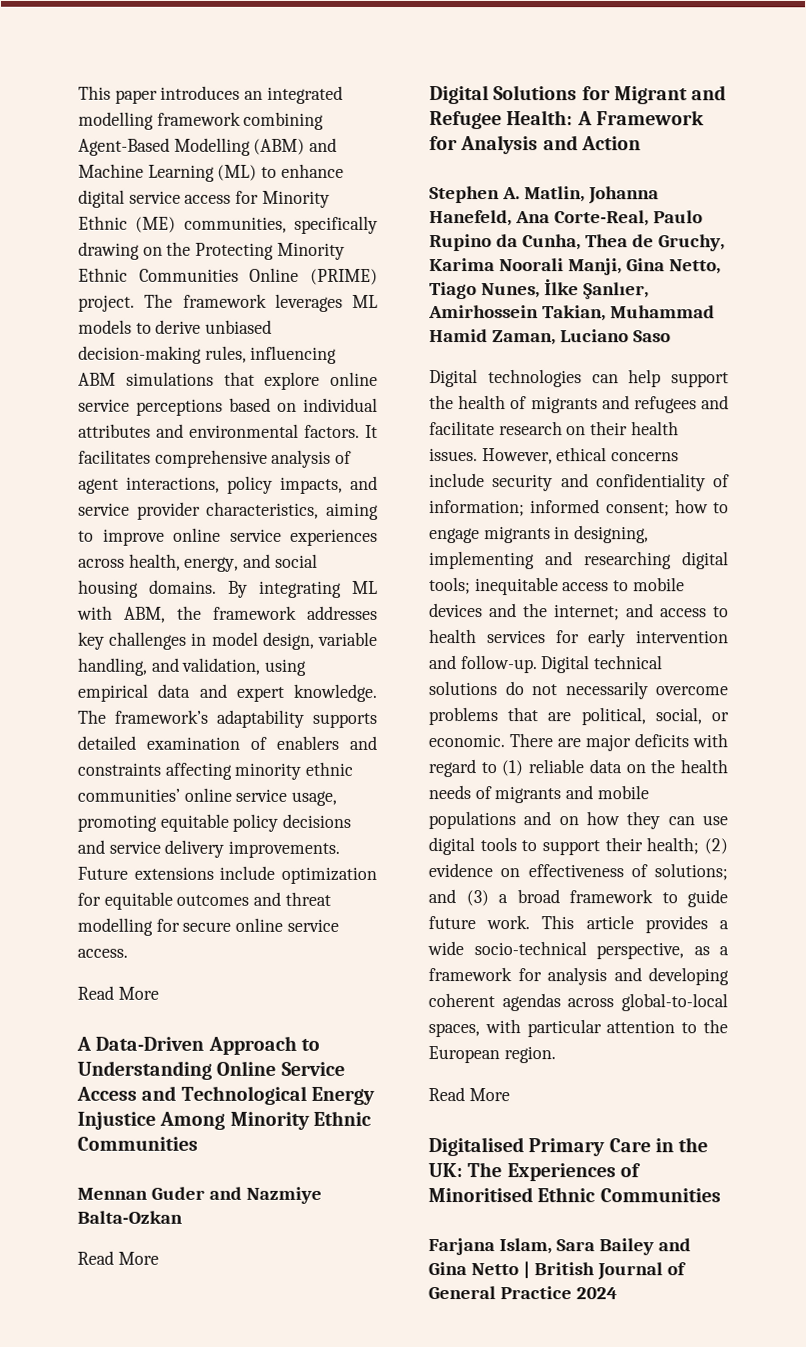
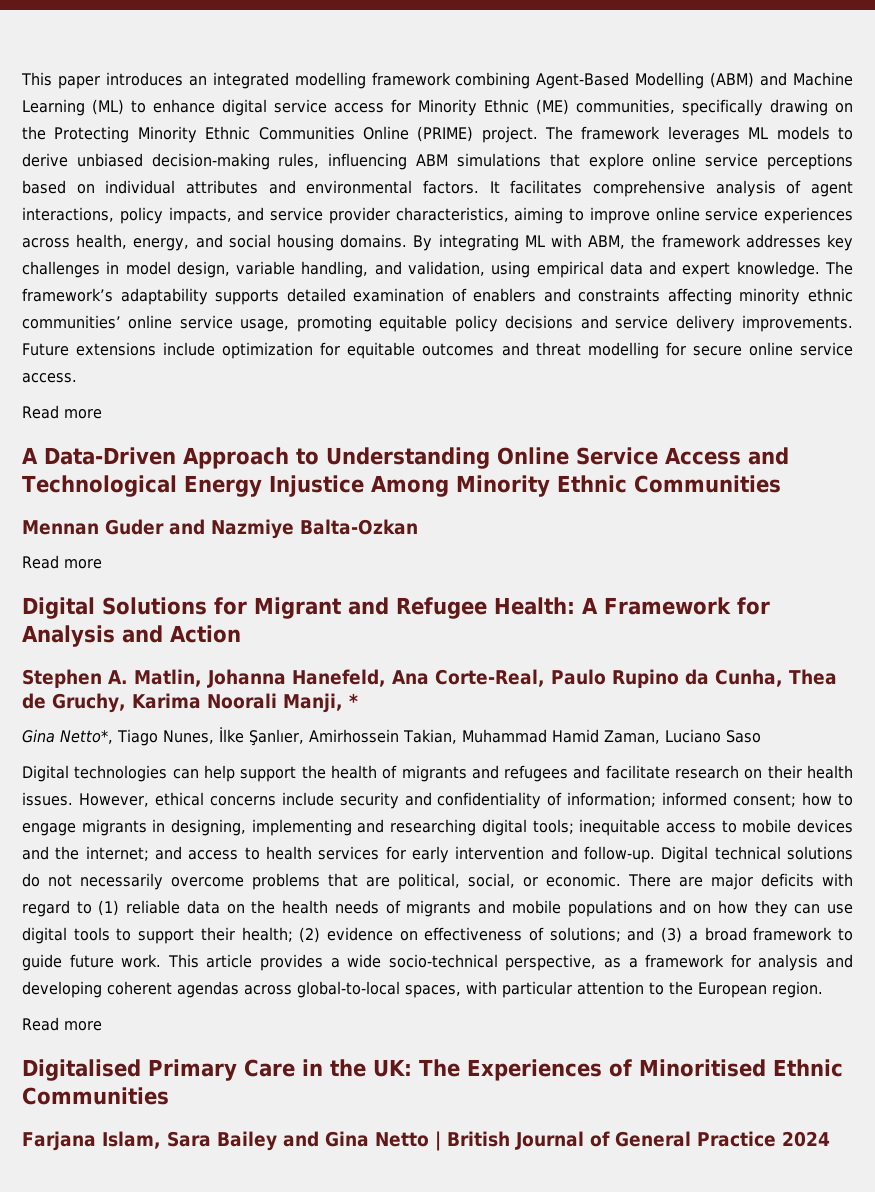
[117,986,159,1000] More -> [64,409,102,419] more
[117,1251,159,1265] More -> [64,559,102,569] more
[625,258,721,275] Gina Netto, -> [348,693,358,708] [22,729,113,744] * // Gina Netto*,
[468,1088,510,1102] More -> [64,1021,102,1031] more

